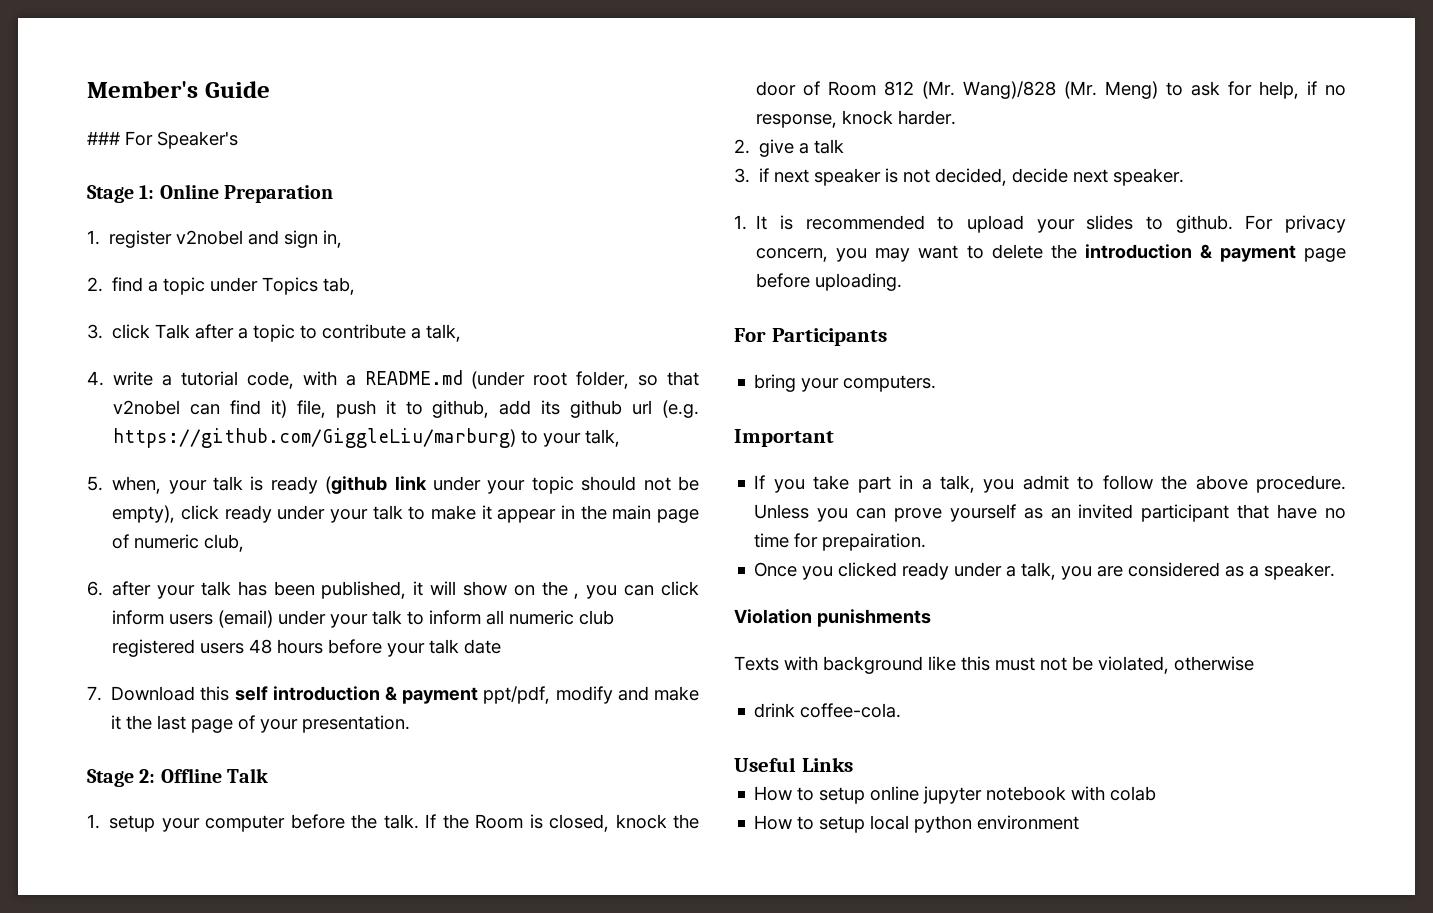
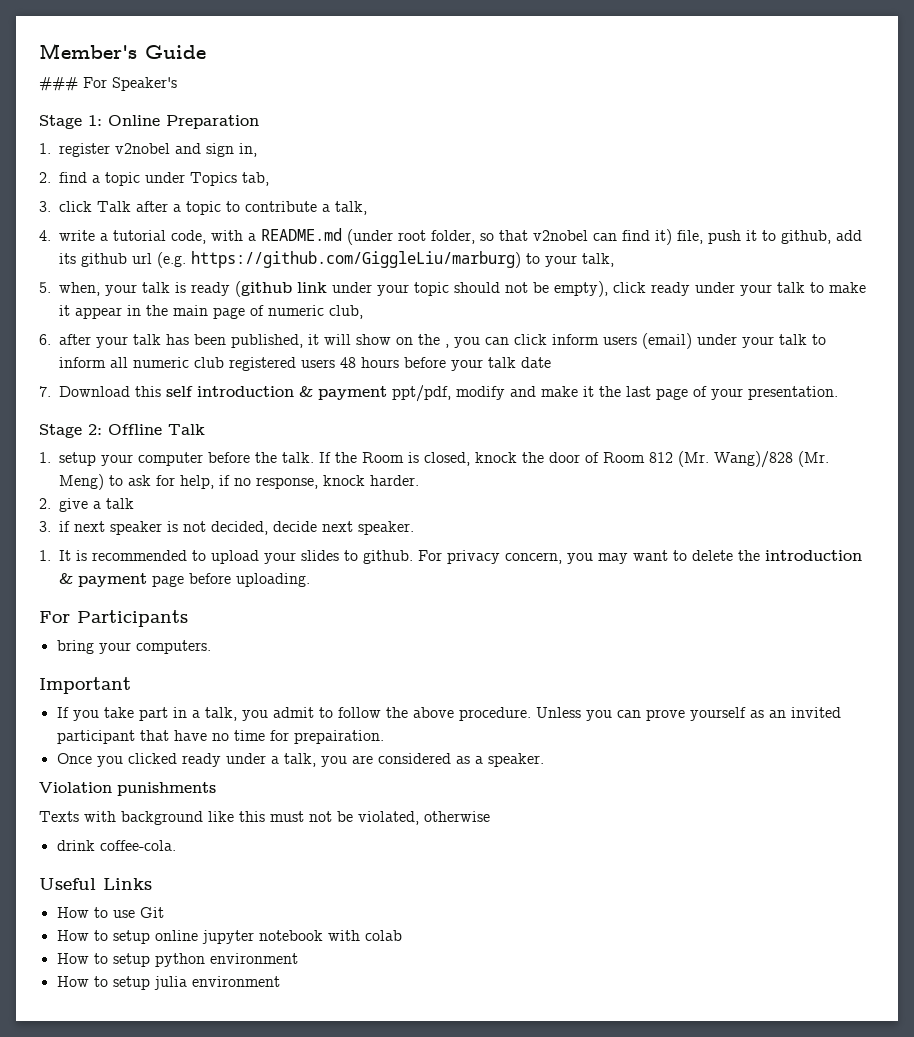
(853, 764) none -> [56,907,164,918] // How to use Git
[870,815,910,830] local -> (150, 960) none
(1080, 822) none -> [56,976,280,990] // How to setup julia environment

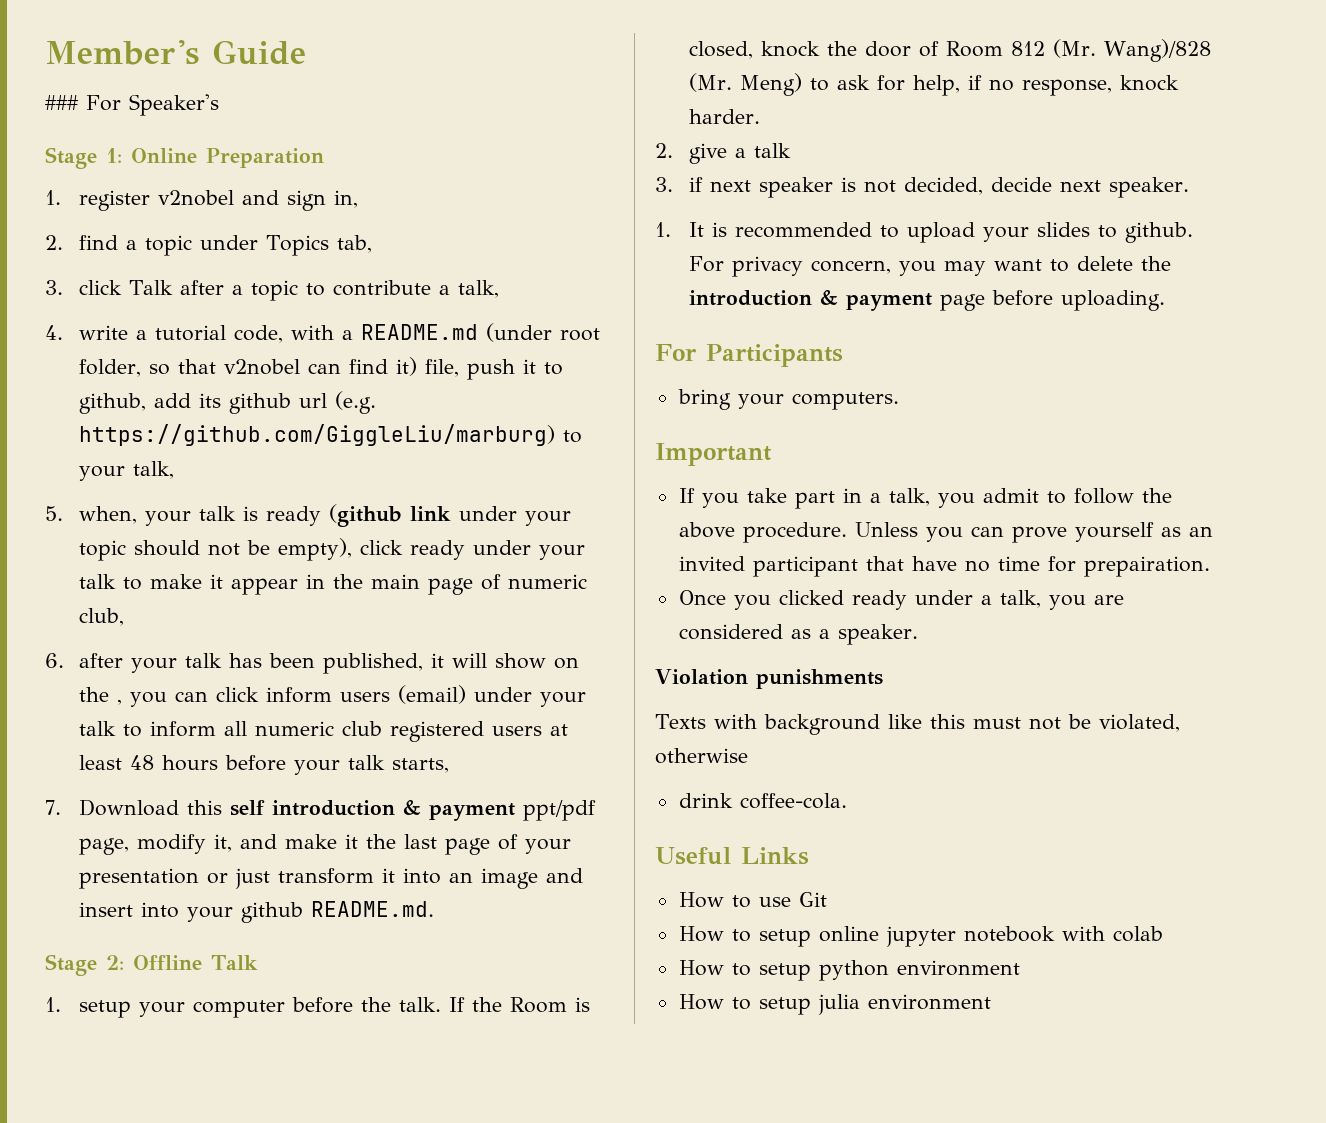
(335, 363) none -> [549,724,568,736] [78,755,122,770] at least
[521,357,551,368] date -> [391,758,449,773] starts,
[392,385,505,402] ppt/pdf, modify -> [522,800,596,821] [78,834,232,855] ppt/pdf page, modify it,
[748,386,838,400] presentation. -> [78,868,583,889] [78,901,434,923] presentation or just transform it into an image and insert into your github README.md.

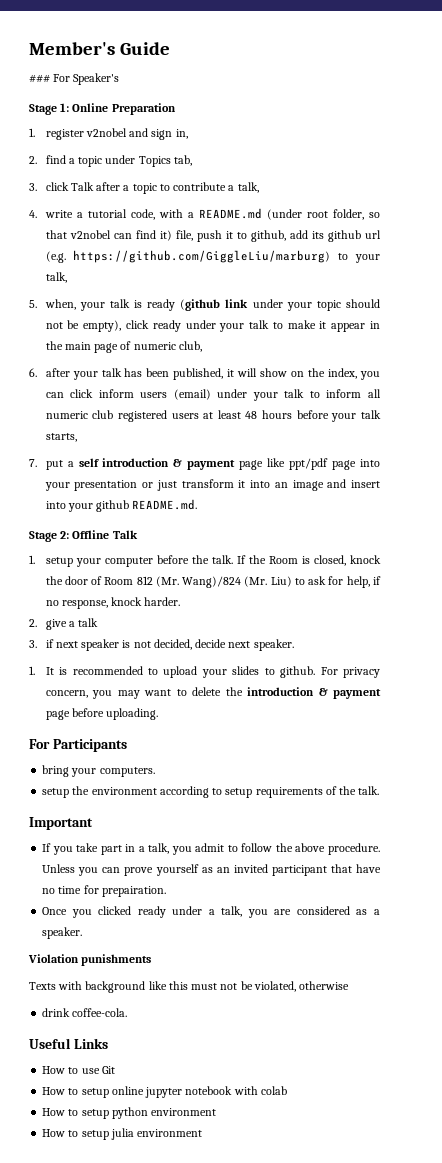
[116,699,122,705] , -> [328,368,358,379] index,
[78,799,222,816] Download this -> [45,460,74,470] put a
[522,800,596,821] [78,834,518,855] ppt/pdf page, modify it, and make it the last page of -> [239,458,380,470] page like ppt/pdf page into
[1103,39,1211,62] [688,73,802,96] Wang)/828 (Mr. Meng) -> [182,576,292,588] Wang)/824 (Mr. Liu)
(899, 401) none -> [42,786,380,798] // setup the environment according to setup requirements of the talk.

